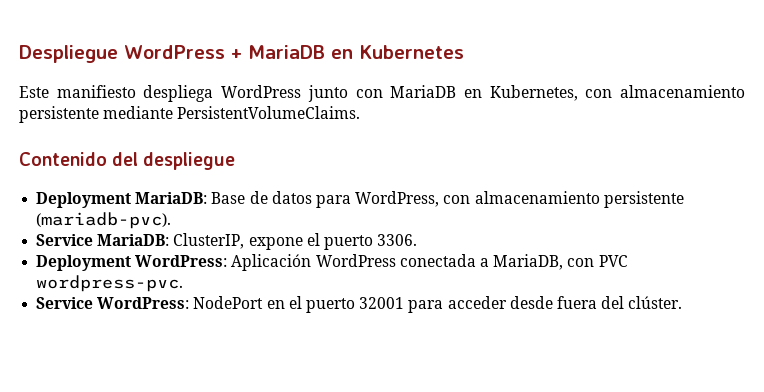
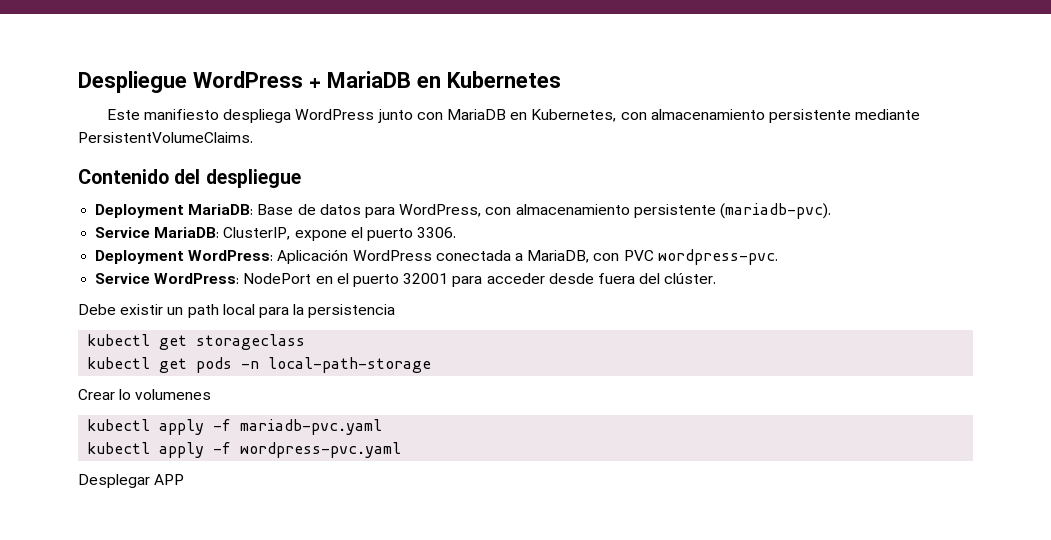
(683, 302) none -> [78,304,396,318] [87,334,306,350] [87,357,432,373] [78,389,212,400] [87,419,383,435] [87,442,402,458] [78,474,185,488] // Debe existir un path local para la persistencia // kubectl get storageclass // kubectl get pods -n local-path-storage // Crear lo volumenes // kubectl apply -f mariadb-pvc.yaml // kubectl apply -f wordpress-pvc.yaml // Desplegar APP

